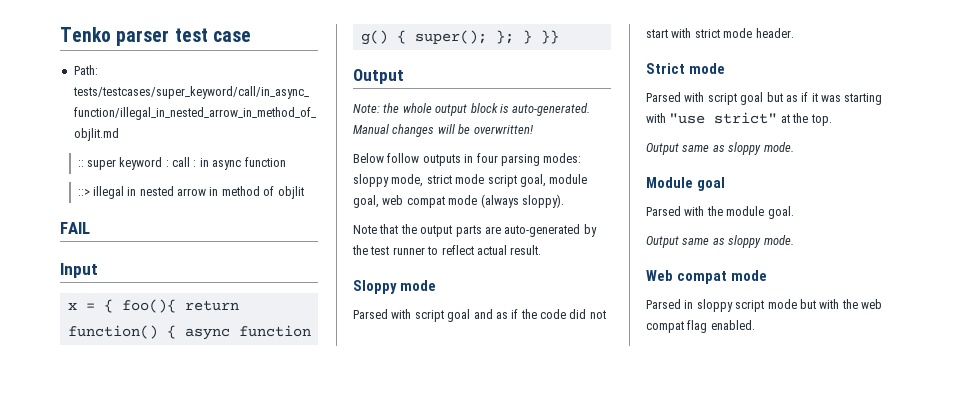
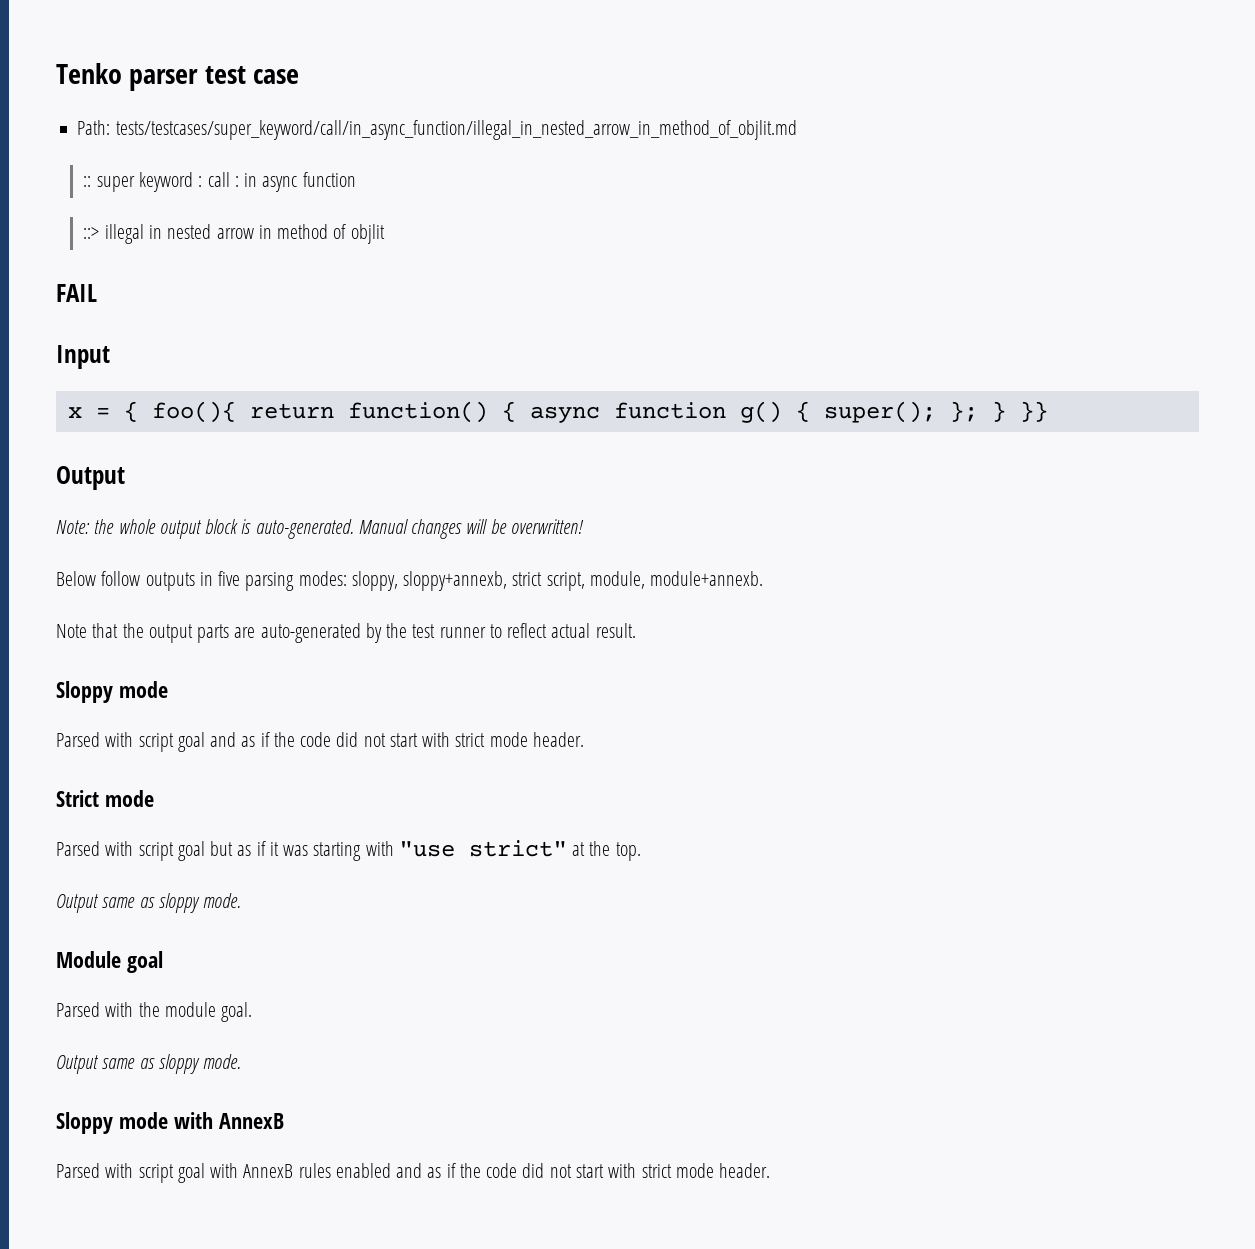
[476,153,498,163] four -> [218,571,241,586] five
[353,174,588,187] [353,194,564,208] sloppy mode, strict mode script goal, module goal, web compat mode (always sloppy). -> [351,571,764,591] sloppy, sloppy+annexb, strict script, module, module+annexb.
[646,270,767,284] [646,299,882,312] [646,320,755,333] Web compat mode // Parsed in sloppy script mode but with the web compat flag enabled. -> [56,1112,284,1134] [56,1163,771,1183] Sloppy mode with AnnexB // Parsed with script goal with AnnexB rules enabled and as if the code did not start with strict mode header.

